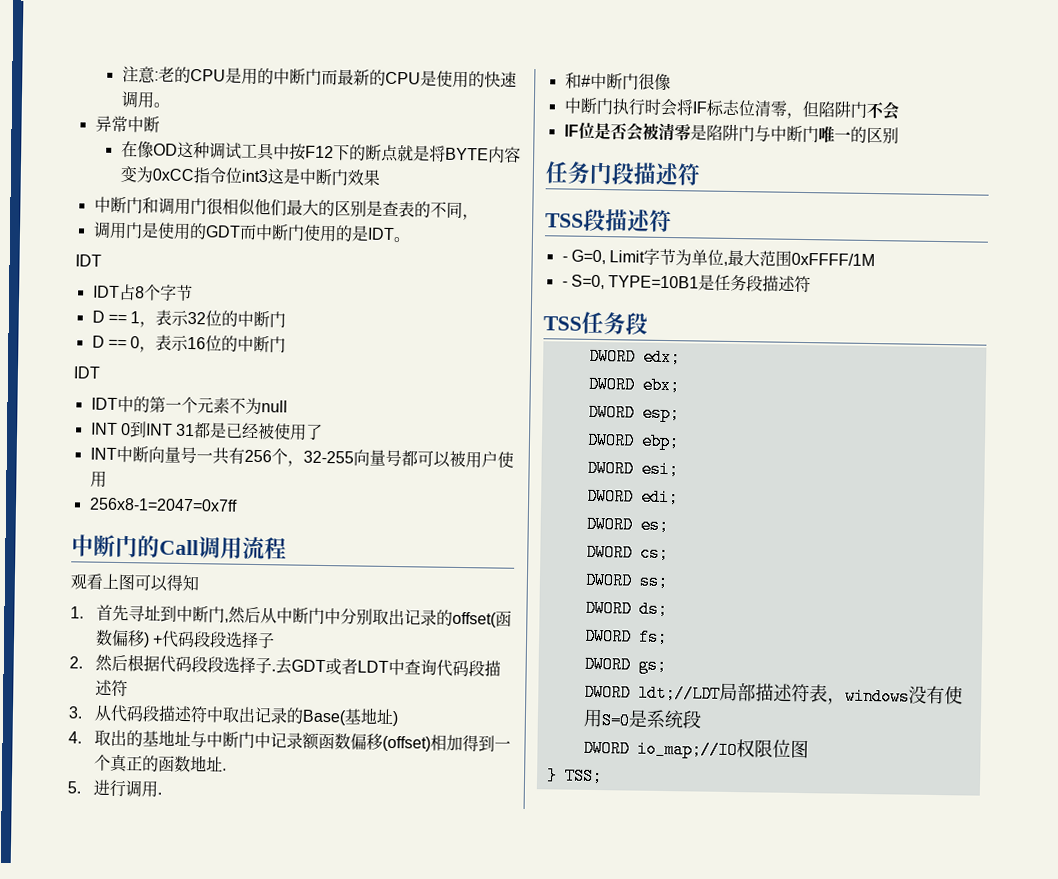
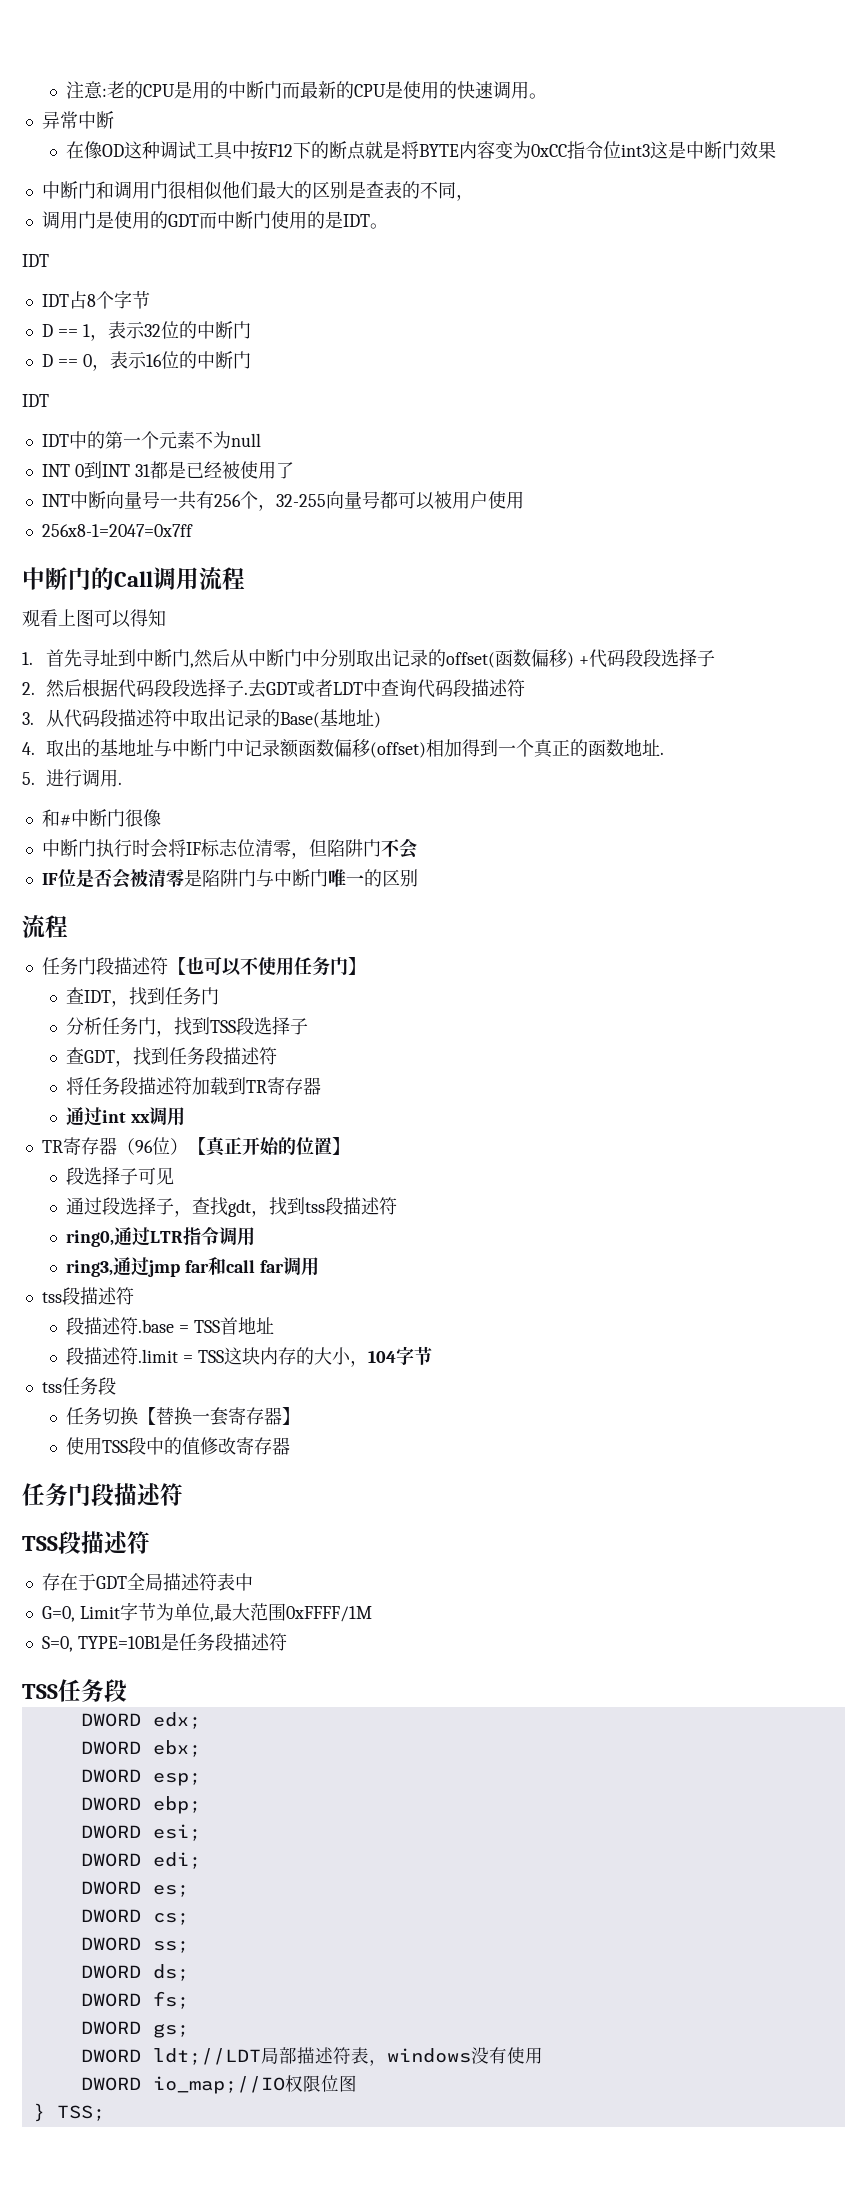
(899, 135) none -> [22,915,68,938] [41,956,366,976] [65,987,219,1007] [65,1016,308,1037] [65,1047,277,1067] [65,1077,321,1095] [65,1107,185,1126] [41,1137,350,1157] [65,1166,174,1185] [65,1196,397,1217] [65,1227,255,1247] [65,1257,319,1277] [41,1287,134,1305] [65,1317,274,1335] [65,1346,432,1367] [41,1377,116,1395] [65,1407,300,1426] [65,1437,290,1455] // 流程 // 任务门段描述符【也可以不使用任务门】 // 查IDT，找到任务门 // 分析任务门，找到TSS段选择子 // 查GDT，找到任务段描述符 // 将任务段描述符加载到TR寄存器 // 通过int xx调用 // TR寄存器（96位）【真正开始的位置】 // 段选择子可见 // 通过段选择子，查找gdt，找到tss段描述符 // ring0,通过LTR指令调用 // ring3,通过jmp far和call far调用 // tss段描述符 // 段描述符.base = TSS首地址 // 段描述符.limit = TSS这块内存的大小，104字节 // tss任务段 // 任务切换【替换一套寄存器】 // 使用TSS段中的值修改寄存器
[561,256,568,262] - -> [41,1573,253,1591] 存在于GDT全局描述符表中 //
[561,281,568,287] - -> (372, 1614) none
[600,709,702,730] S=0是系统段 -> (543, 2055) none

